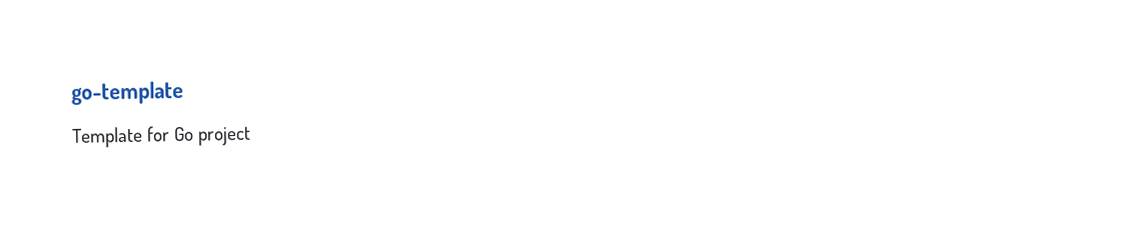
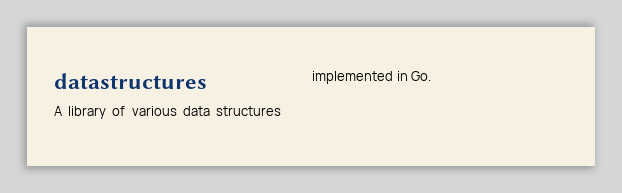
[71,80,184,105] [72,126,252,148] go-template // Template for Go project -> [54,73,207,89] [54,106,281,119] [312,71,432,84] datastructures // A library of various data structures implemented in Go.

